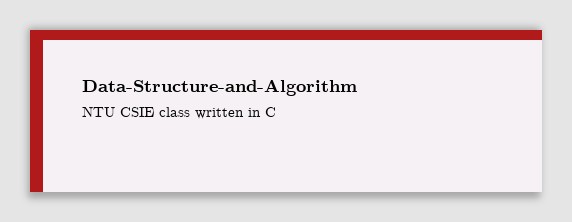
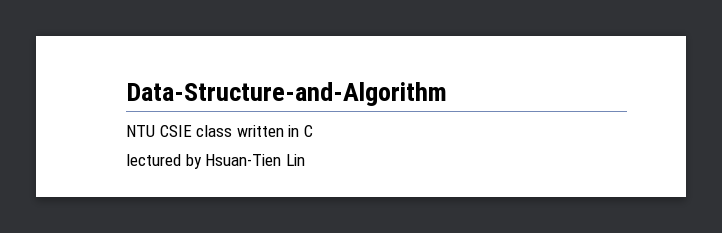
(276, 112) none -> [126,154,305,169] // lectured by Hsuan-Tien Lin

